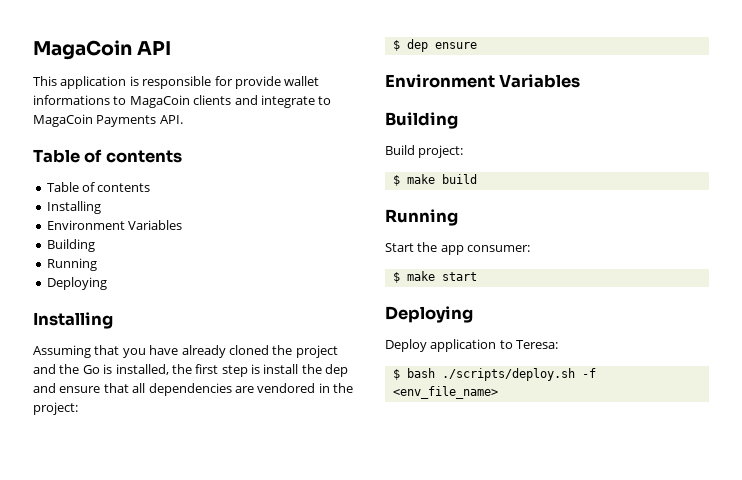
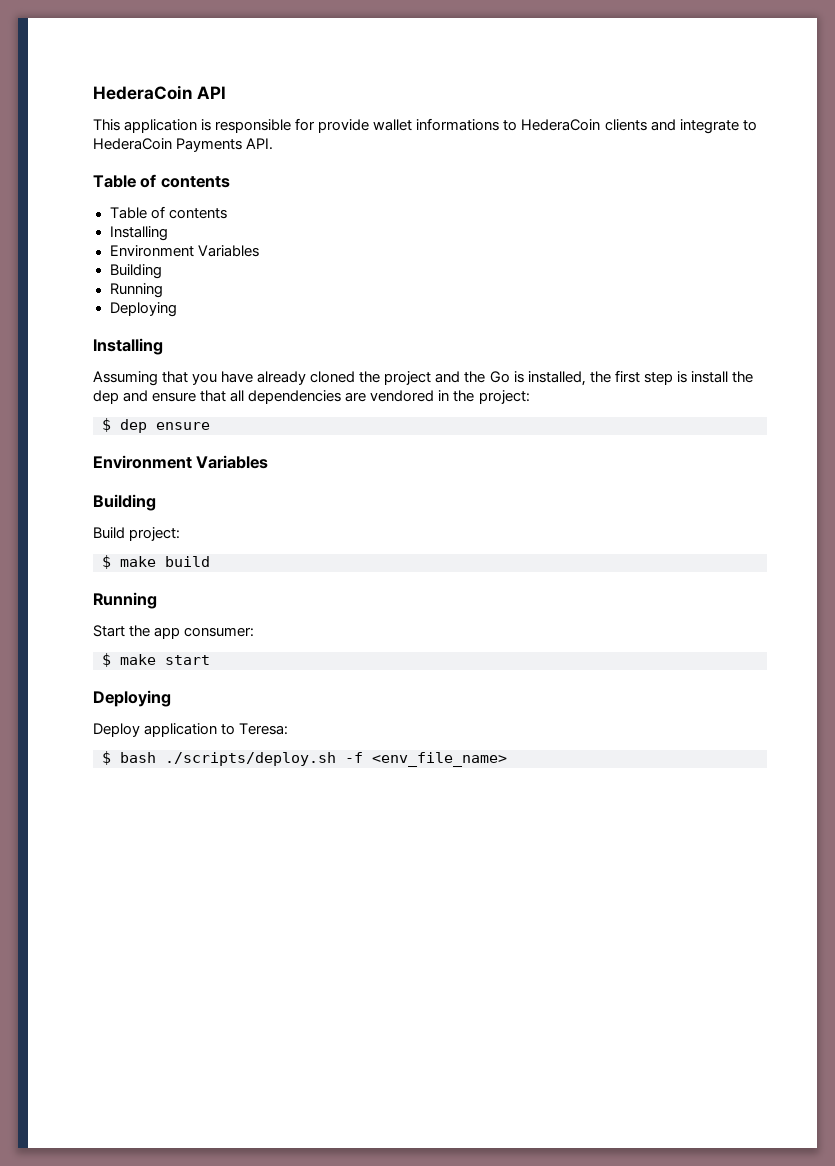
[33,40,132,60] MagaCoin -> [93,85,192,100] HederaCoin
[129,95,190,108] MagaCoin -> [521,119,601,131] HederaCoin
[33,114,93,127] MagaCoin -> [93,138,172,150] HederaCoin

